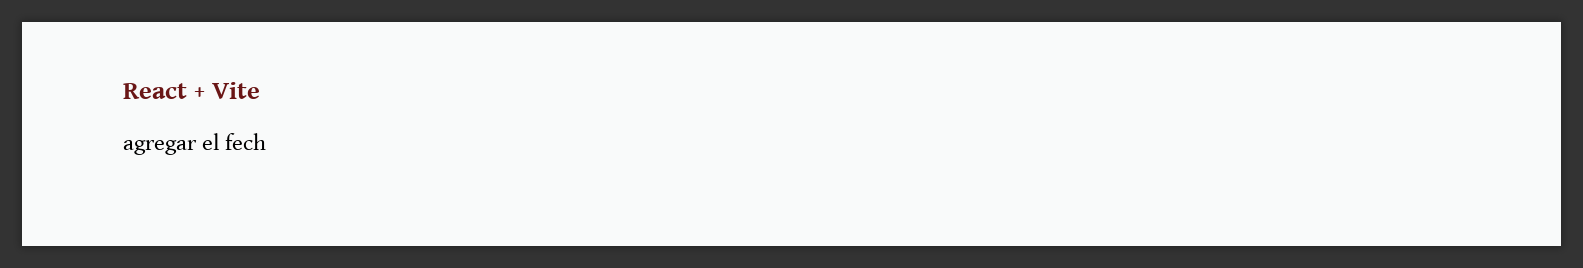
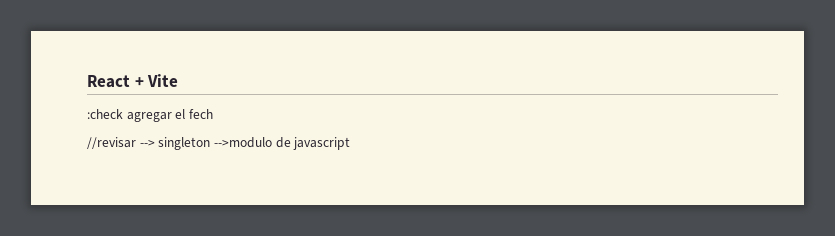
(261, 90) none -> [87,109,123,119] :check
(267, 141) none -> [87,137,351,150] // //revisar --> singleton -->modulo de javascript

